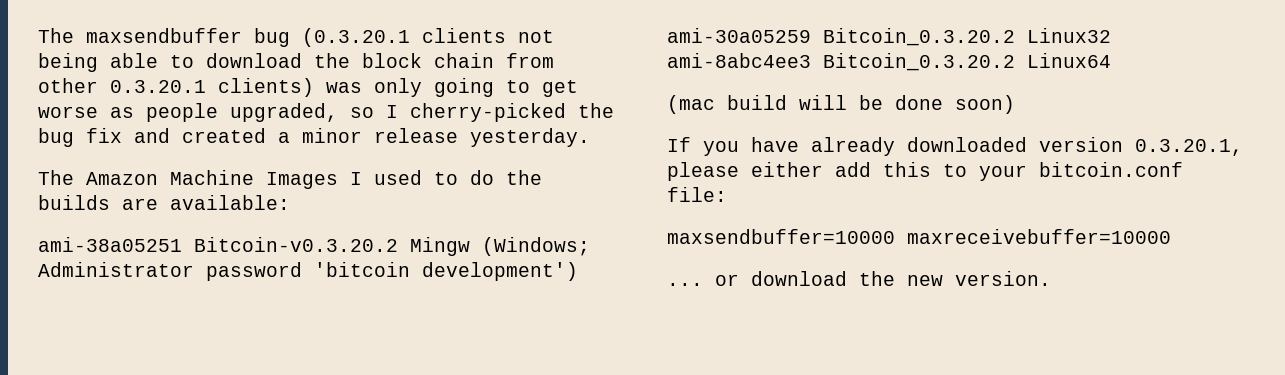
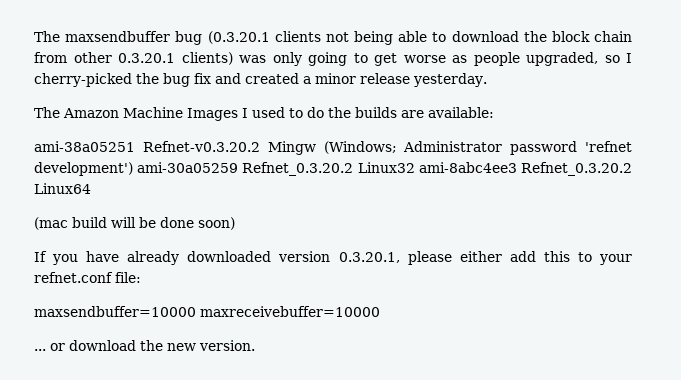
[194,237,398,252] Bitcoin-v0.3.20.2 -> [142,141,260,152] Refnet-v0.3.20.2
[314,262,410,277] 'bitcoin -> [584,141,632,152] 'refnet
[823,28,1015,46] Bitcoin_0.3.20.2 -> [242,162,354,176] Refnet_0.3.20.2
[823,53,1015,71] Bitcoin_0.3.20.2 -> [521,162,632,176] Refnet_0.3.20.2
[1039,162,1183,177] bitcoin.conf -> [34,272,113,283] refnet.conf

